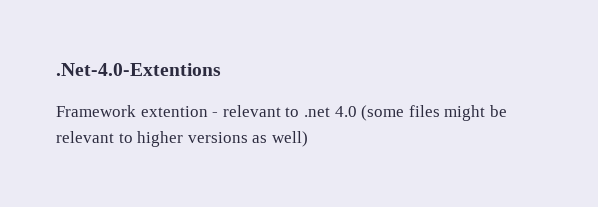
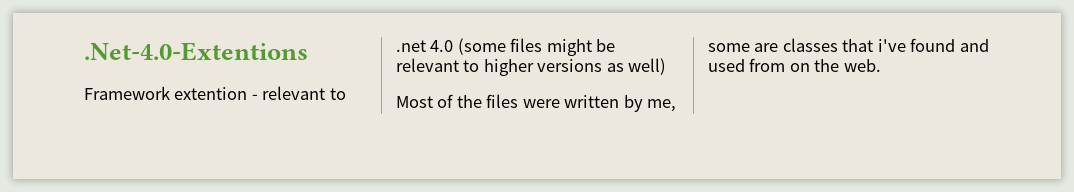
(308, 139) none -> [396,94,677,112] [708,38,989,52] [708,58,881,72] // Most of the files were written by me, some are classes that i've found and used from on the web.

